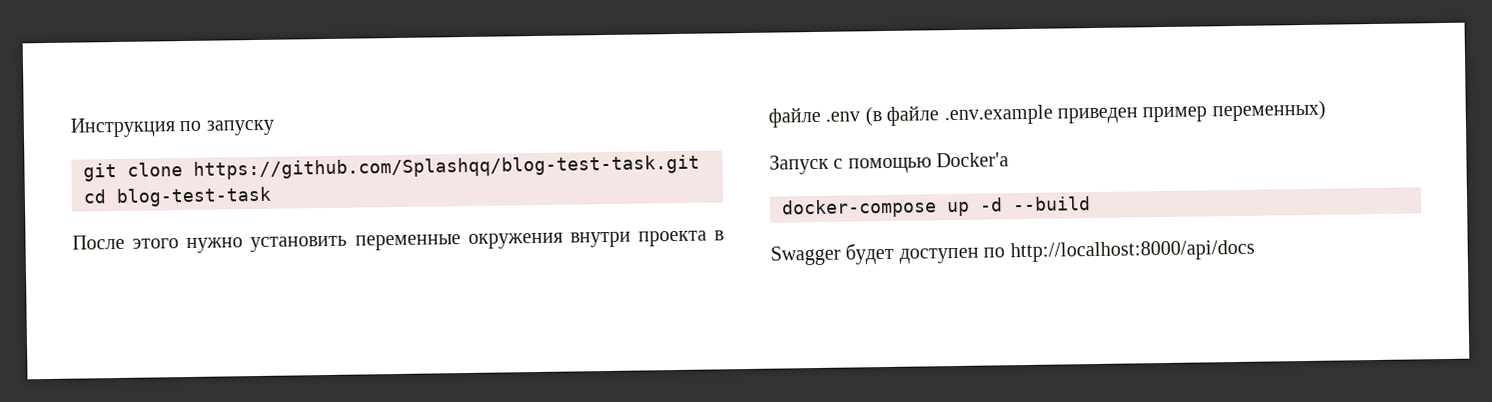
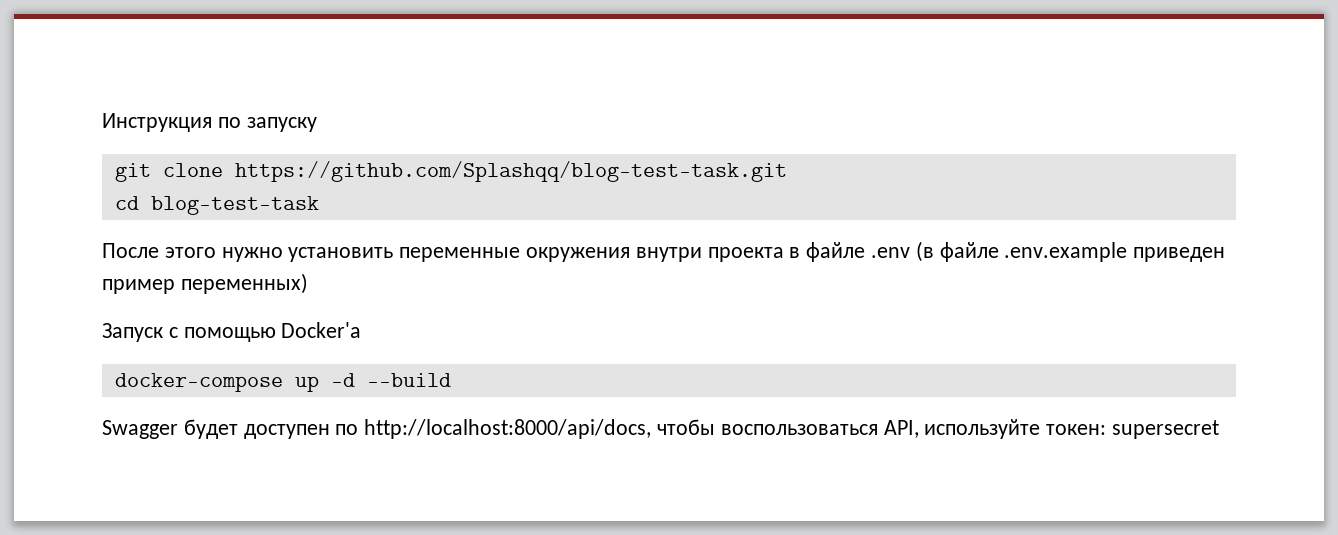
[1009,239,1255,263] http://localhost:8000/api/docs -> [364,419,1220,439] http://localhost:8000/api/docs, чтобы воспользоваться API, используйте токен: supersecret

